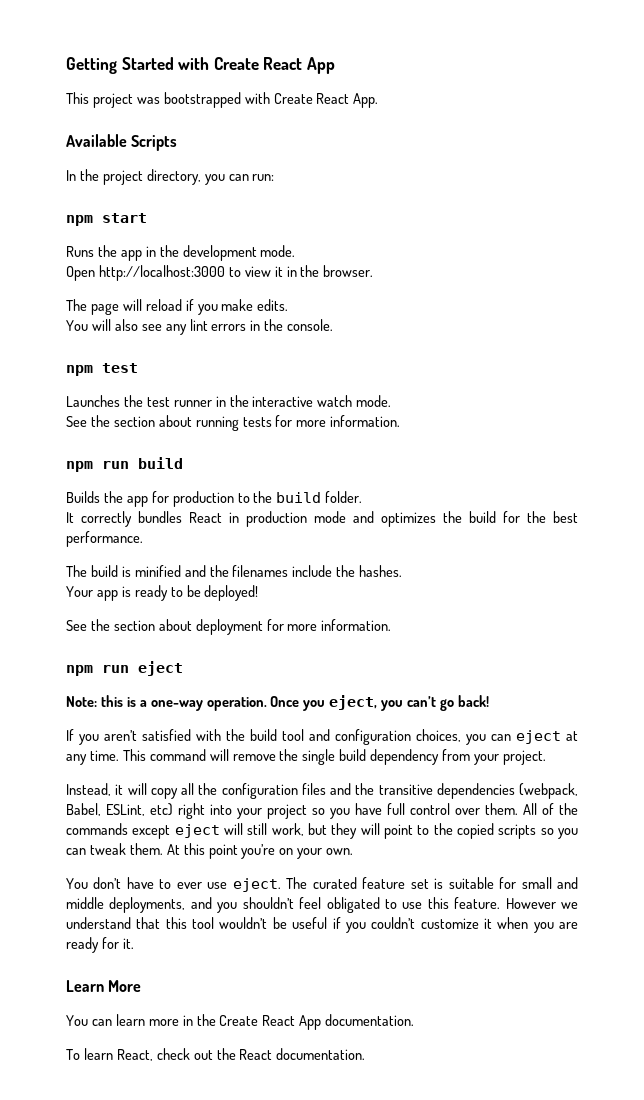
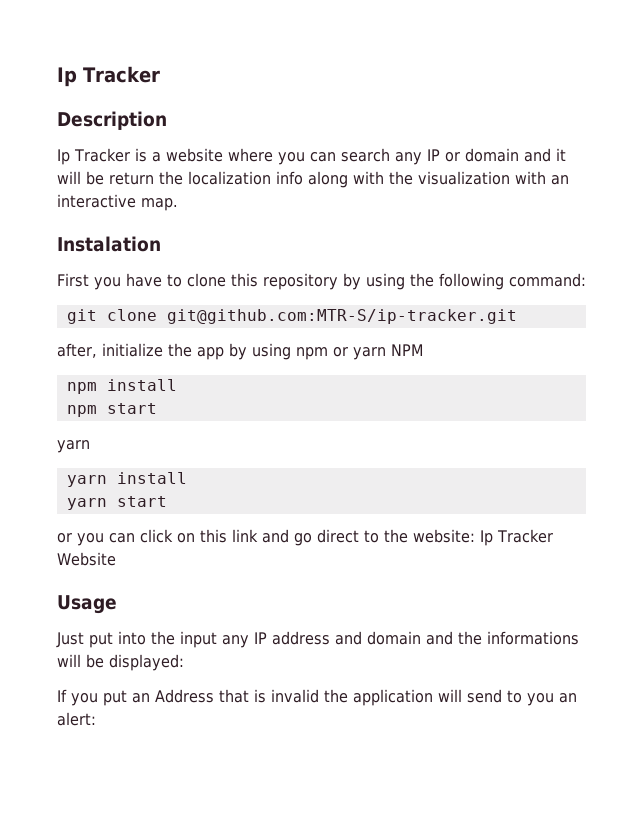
[66,57,335,74] [66,92,379,108] [66,134,178,151] [66,169,275,185] [66,213,147,226] [66,245,296,261] [66,265,374,281] [66,299,289,315] [66,319,334,335] [66,363,138,376] [66,395,392,407] [66,415,401,431] [66,457,183,472] [66,491,363,507] [66,511,578,527] [66,531,143,547] [66,565,403,577] [66,585,259,601] [66,619,392,635] [66,661,183,676] [66,695,489,711] [66,729,578,745] [66,749,546,765] [66,783,578,799] [66,803,578,819] [66,823,578,839] [66,843,354,859] [66,877,579,892] [66,897,578,913] [66,917,578,933] [66,937,134,953] [66,980,142,992] [66,1014,415,1030] [66,1048,366,1061] Getting Started with Create React App // This project was bootstrapped with Create React App. // Available Scripts // In the project directory, you can run: // npm start // Runs the app in the development mode. // Open http://localhost:3000 to view it in the browser. // The page will reload if you make edits. // You will also see any lint errors in the console. // npm test // Launches the test runner in the interactive watch mode. // See the section about running tests for more information. // npm run build // Builds the app for production to the build folder. // It correctly bundles React in production mode and optimizes the build for the best performance. // The build is minified and the filenames include the hashes. // Your app is ready to be deployed! // See the section about deployment for more information. // npm run eject // Note: this is a one-way operation. Once you eject, you can’t go back! // If you aren’t satisfied with the build tool and configuration choices, you can eject at any time. This command will remove the single build dependency from your project. // Instead, it will copy all the configuration files and the transitive dependencies (webpack, Babel, ESLint, etc) right into your project so you have full control over them. All of the commands except eject will still work, but they will point to the copied scripts so you can tweak them. At this point you’re on your own. // You don’t have to ever use eject. The curated feature set is suitable for small and middle deployments, and you shouldn’t feel obligated to use this feature. However we understand that this tool wouldn’t be useful if you couldn’t customize it when you are ready for it. // Learn More // You can learn more in the Create React App documentation. // To learn React, check out the React documentation. -> [57,66,160,87] [57,111,167,130] [57,148,566,165] [57,171,569,188] [57,194,178,211] [57,236,161,252] [57,273,586,290] [66,309,517,324] [57,343,423,360] [66,379,177,394] [66,403,157,417] [57,440,90,453] [66,472,187,487] [66,496,167,510] [57,529,553,546] [57,552,116,566] [57,595,117,614] [56,631,579,648] [57,654,184,671] [57,689,577,706] [57,712,96,726] Ip Tracker // Description // Ip Tracker is a website where you can search any IP or domain and it will be return the localization info along with the visualization with an interactive map. // Instalation // First you have to clone this repository by using the following command: // git clone git@github.com:MTR-S/ip-tracker.git // after, initialize the app by using npm or yarn NPM // npm install // npm start // yarn // yarn install // yarn start // or you can click on this link and go direct to the website: Ip Tracker Website // Usage // Just put into the input any IP address and domain and the informations will be displayed: // If you put an Address that is invalid the application will send to you an alert:

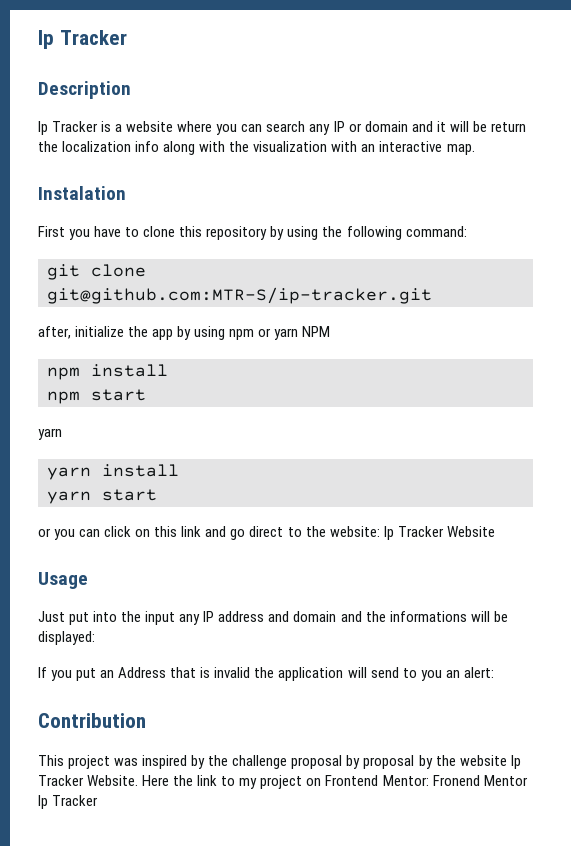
(96, 719) none -> [38,713,146,728] [38,755,521,769] [38,775,528,789] [38,795,99,809] // Contribution // This project was inspired by the challenge proposal by proposal by the website Ip Tracker Website. Here the link to my project on Frontend Mentor: Fronend Mentor Ip Tracker

